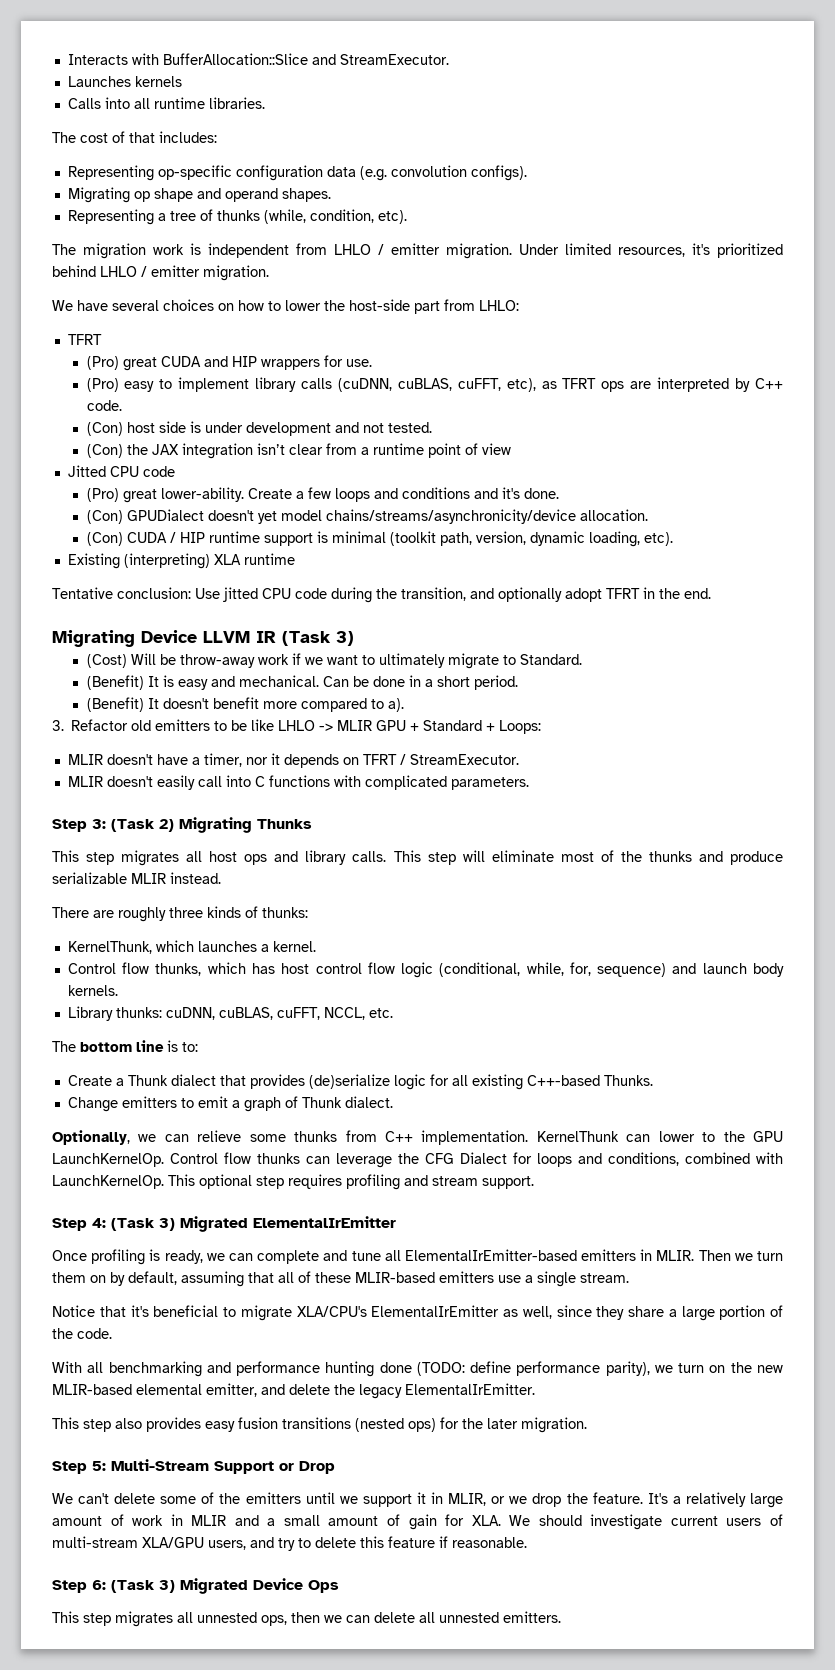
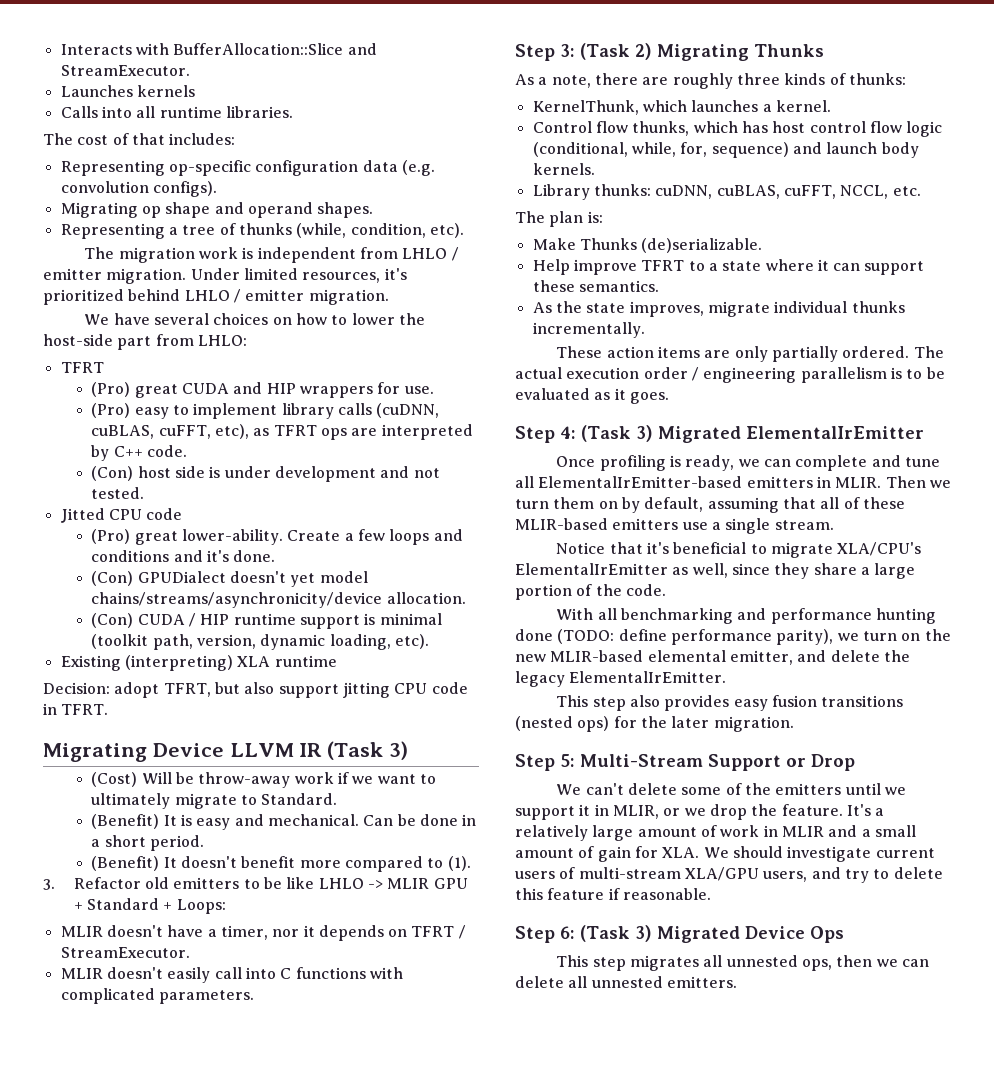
[86,443,511,459] // (Con) the JAX integration isn’t clear from a runtime point of view -> (145, 493) none
[52,587,711,603] Tentative conclusion: Use jitted CPU code during the transition, and optionally adopt TFRT in the end. -> [43,682,468,698] [43,703,109,715] Decision: adopt TFRT, but also support jitting CPU code in TFRT.
[387,698,404,712] a). -> [447,856,471,871] (1).
[52,850,783,866] [52,872,221,884] [52,907,89,918] This step migrates all host ops and library calls. This step will eliminate most of the thunks and produce serializable MLIR instead. // There -> [515,73,638,88] As a note, there
[80,1040,198,1052] [67,1074,653,1090] [67,1096,393,1112] [52,1130,784,1145] [52,1152,783,1168] [52,1174,534,1190] bottom line is to: // Create a Thunk dialect that provides (de)serialize logic for all existing C++-based Thunks. // Change emitters to emit a graph of Thunk dialect. // Optionally, we can relieve some thunks from C++ implementation. KernelThunk can lower to the GPU LaunchKernelOp. Control flow thunks can leverage the CFG Dialect for loops and conditions, combined with LaunchKernelOp. This optional step requires profiling and stream support. -> [549,211,603,227] [532,238,763,253] [532,259,925,275] [532,280,659,292] [532,301,905,317] [532,322,645,338] [556,346,944,362] [515,367,945,383] [515,388,669,404] plan is: // Make Thunks (de)serializable. // Help improve TFRT to a state where it can support these semantics. // As the state improves, migrate individual thunks incrementally. // These action items are only partially ordered. The actual execution order / engineering parallelism is to be evaluated as it goes.

